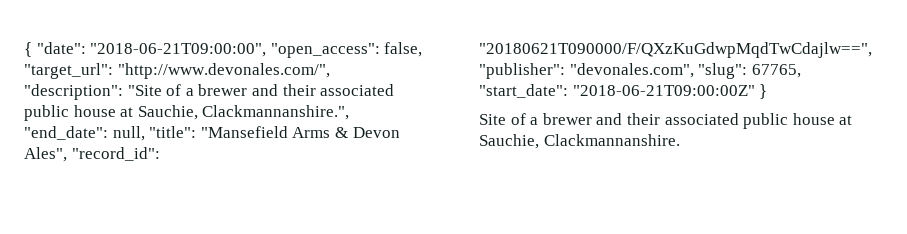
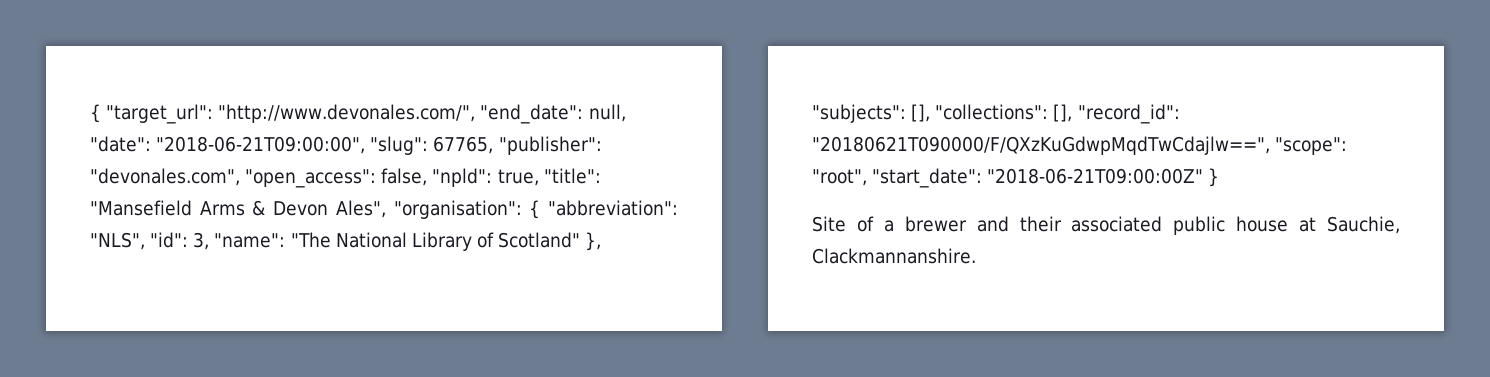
[24,42,423,58] [24,63,330,79] [24,84,395,100] [24,105,350,121] [24,126,145,141] { "date": "2018-06-21T09:00:00", "open_access": false, "target_url": "http://www.devonales.com/", "description": "Site of a brewer and their associated public house at Sauchie, Clackmannanshire.", "end_date": null, -> [90,104,626,124] [90,136,602,155] [90,168,539,188] { "target_url": "http://www.devonales.com/", "end_date": null, "date": "2018-06-21T09:00:00", "slug": 67765, "publisher": "devonales.com", "open_access": false, "npld": true,
[71,147,160,161] [479,42,872,58] [479,63,801,79] "record_id": "20180621T090000/F/QXzKuGdwpMqdTwCdajlw==", "publisher": "devonales.com", "slug": 67765, -> [393,200,678,219] [90,232,602,251] [812,104,1180,124] [812,136,1348,155] [812,169,867,186] "organisation": { "abbreviation": "NLS", "id": 3, "name": "The National Library of Scotland" }, "subjects": [], "collections": [], "record_id": "20180621T090000/F/QXzKuGdwpMqdTwCdajlw==", "scope": "root",

